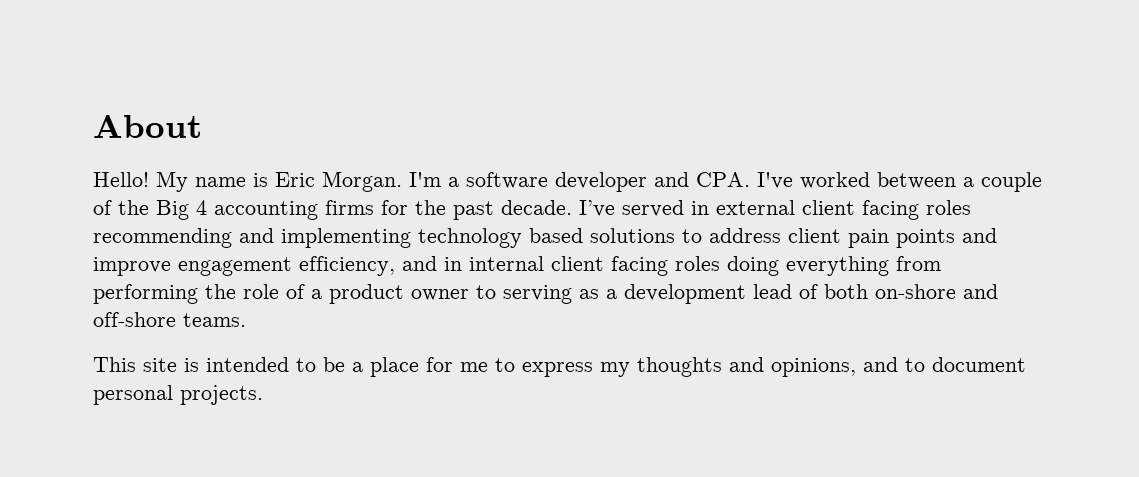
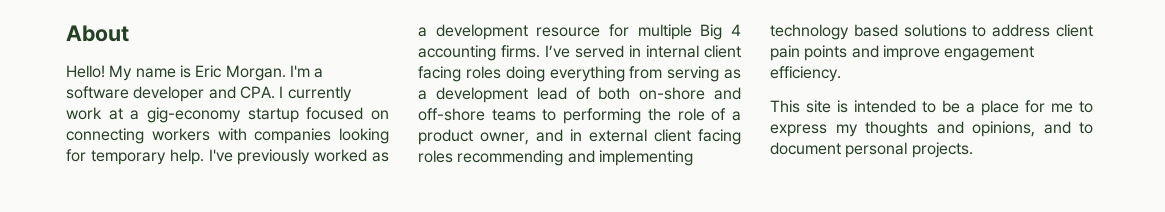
[757,172,1042,192] [93,200,684,220] I've worked between a couple of the Big 4 accounting firms for the past decade. I’ve served -> [279,86,352,102] [66,107,389,123] [66,128,389,144] [66,149,390,165] [418,24,742,40] [418,45,741,61] [418,66,741,82] [418,87,741,103] [418,108,741,124] [418,129,563,145] I currently work at a gig-economy startup focused on connecting workers with companies looking for temporary help. I've previously worked as a development resource for multiple Big 4 accounting firms. I’ve served in internal client facing roles doing everything from serving as a development lead of both on-shore and off-shore teams to performing the role of a product owner, and
[299,256,941,276] [93,284,998,304] [93,312,246,327] efficiency, and in internal client facing roles doing everything from performing the role of a product owner to serving as a development lead of both on-shore and off-shore teams. -> [770,66,841,82] efficiency.

